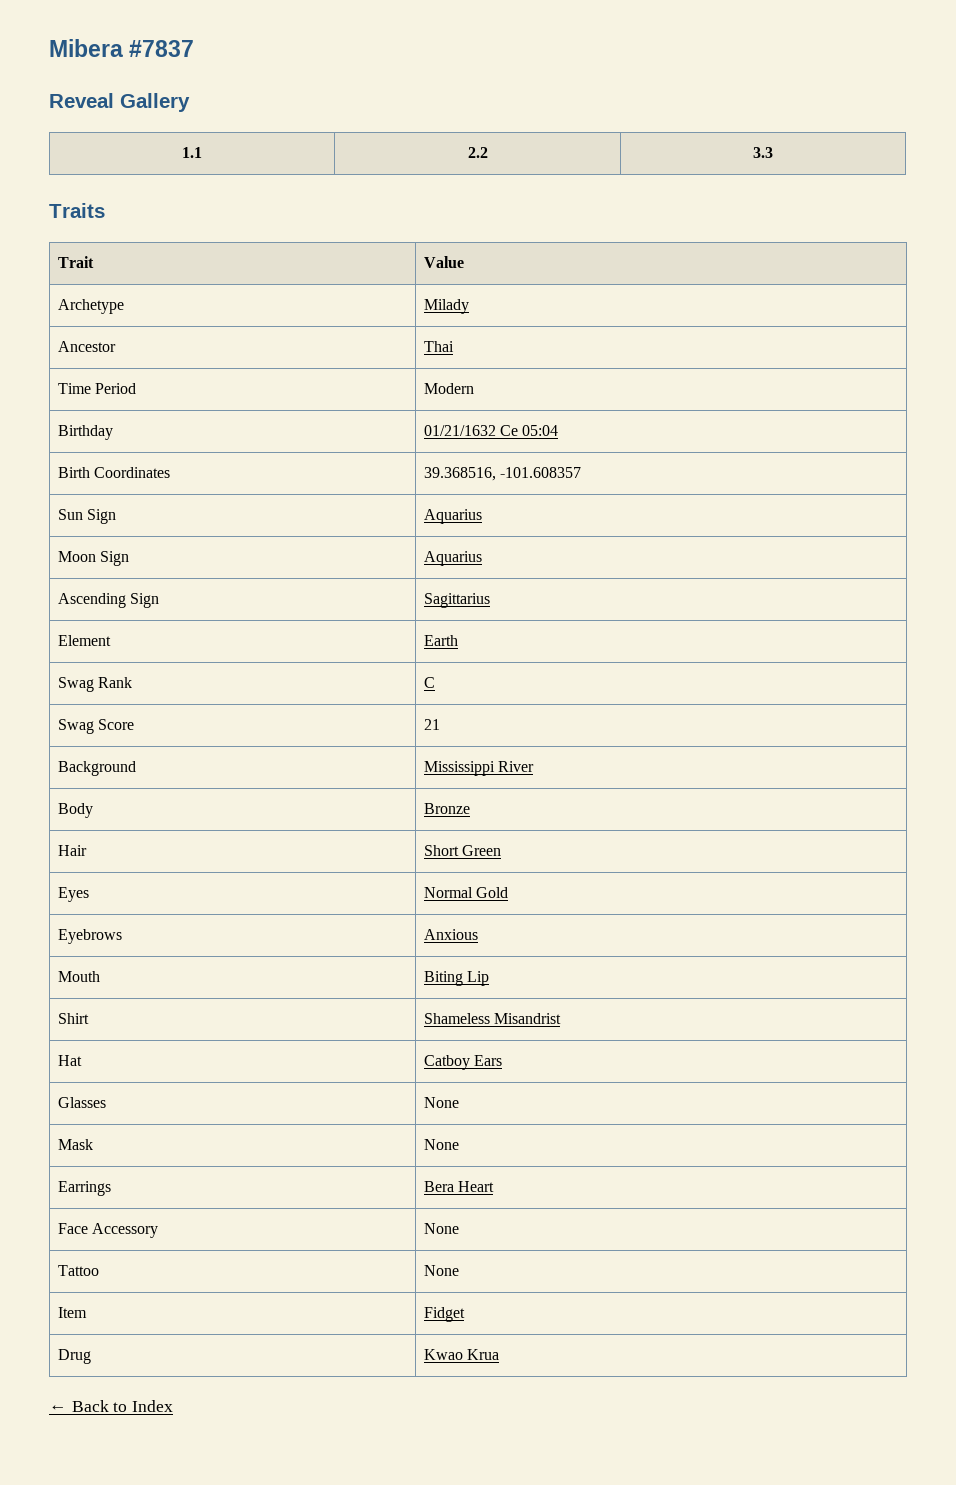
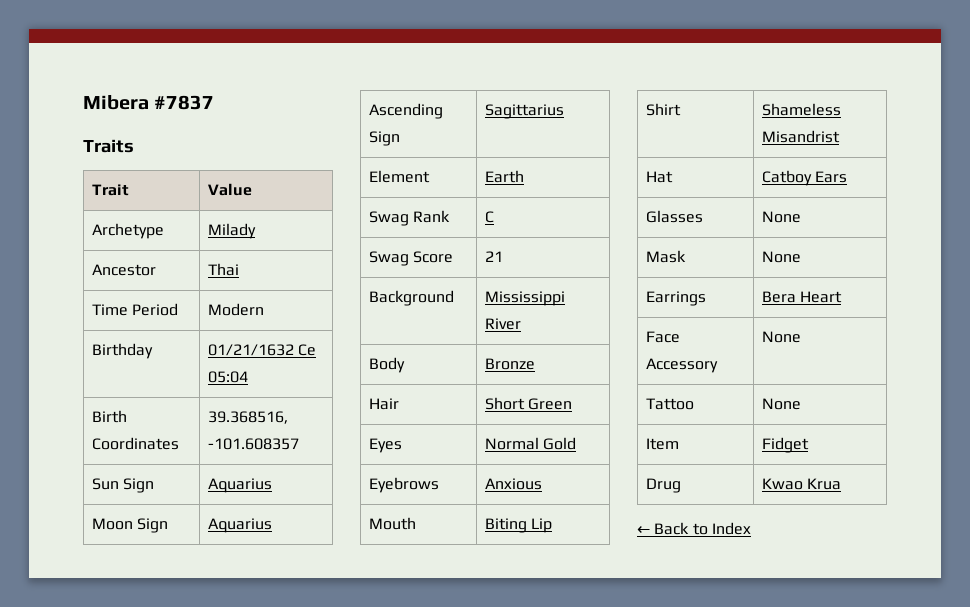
[49,93,190,112] [182,147,202,158] [467,147,488,158] [753,147,773,158] // Reveal Gallery // 1.1 | 2.2 | 3.3 -> (215, 102) none

